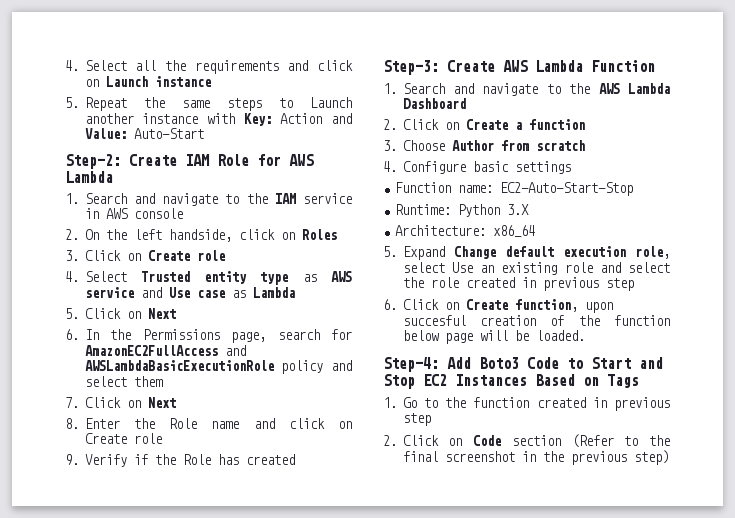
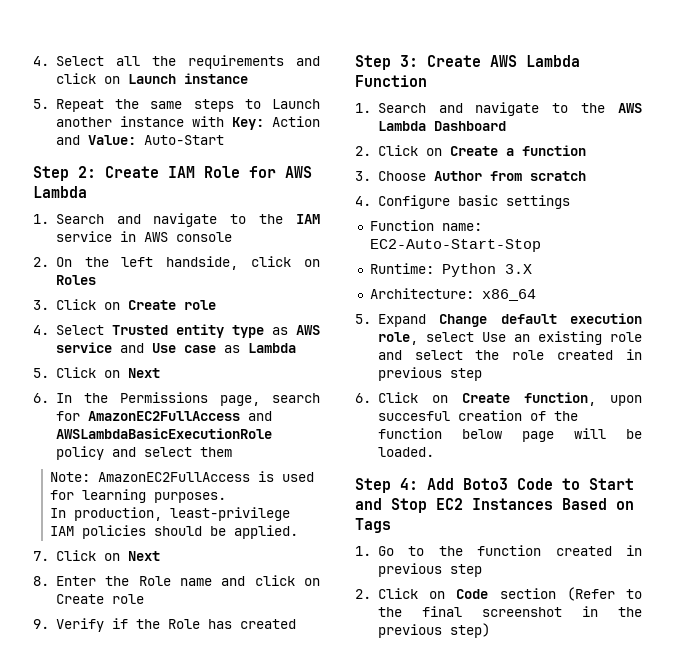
[65,154,121,169] Step-2: -> [33,166,96,181] Step 2:
(163, 381) none -> [50,471,315,482] [50,489,227,503] [50,507,291,521] [50,525,299,539] // Note: AmazonEC2FullAccess is used for learning purposes. // In production, least-privilege IAM policies should be applied.
[383,60,439,75] Step-3: -> [355,55,418,70] Step 3:
[383,357,439,372] Step-4: -> [355,478,418,493] Step 4:

